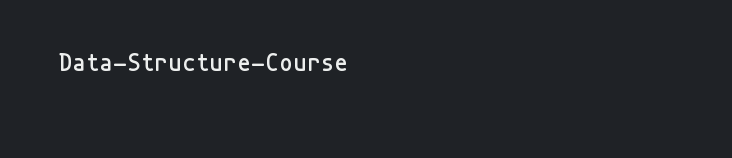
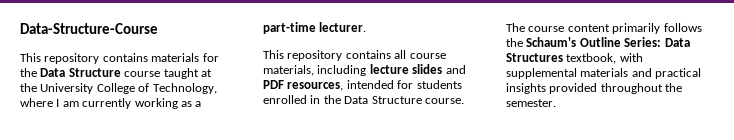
(348, 62) none -> [20,53,219,64] [20,68,212,79] [20,83,217,94] [20,98,202,109] [263,22,367,34] [263,50,446,61] [263,64,466,76] [263,80,462,91] [263,95,464,104] [506,23,702,34] [506,37,690,47] [506,53,643,64] [506,68,702,79] [506,83,683,94] [506,99,556,107] // This repository contains materials for the Data Structure course taught at the University College of Technology, where I am currently working as a part-time lecturer. // This repository contains all course materials, including lecture slides and PDF resources, intended for students enrolled in the Data Structure course. The course content primarily follows the Schaum's Outline Series: Data Structures textbook, with supplemental materials and practical insights provided throughout the semester.

